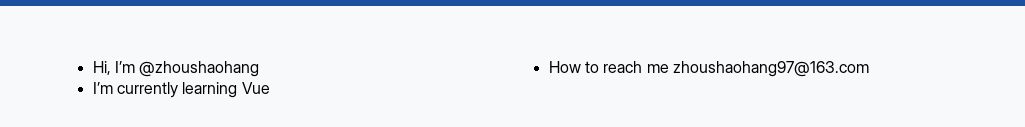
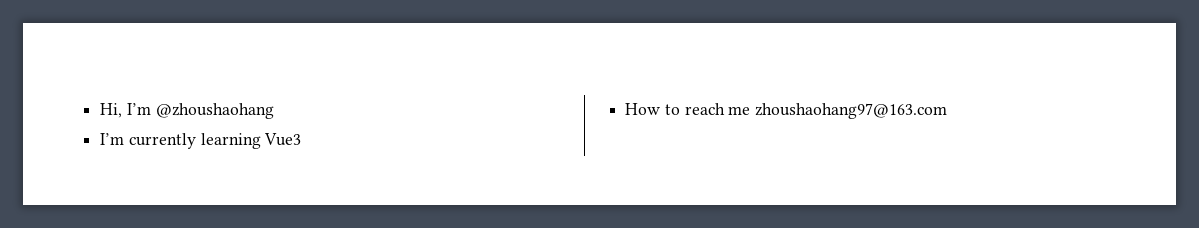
[241,82,270,94] Vue -> [264,133,302,146] Vue3

